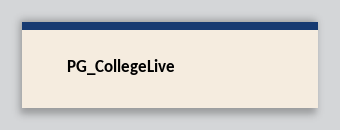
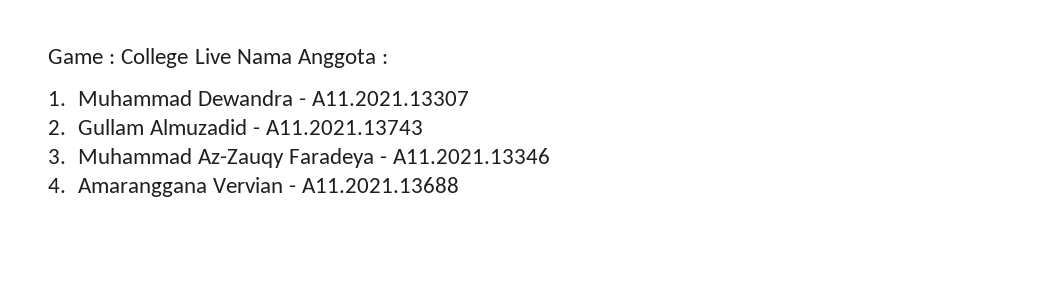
[67,59,175,75] PG_CollegeLive -> [48,48,389,68] [48,90,470,106] [48,119,424,135] [48,148,551,168] [48,177,460,197] Game : College Live Nama Anggota : // 1. Muhammad Dewandra - A11.2021.13307 // 2. Gullam Almuzadid - A11.2021.13743 // 3. Muhammad Az-Zauqy Faradeya - A11.2021.13346 // 4. Amaranggana Vervian - A11.2021.13688

